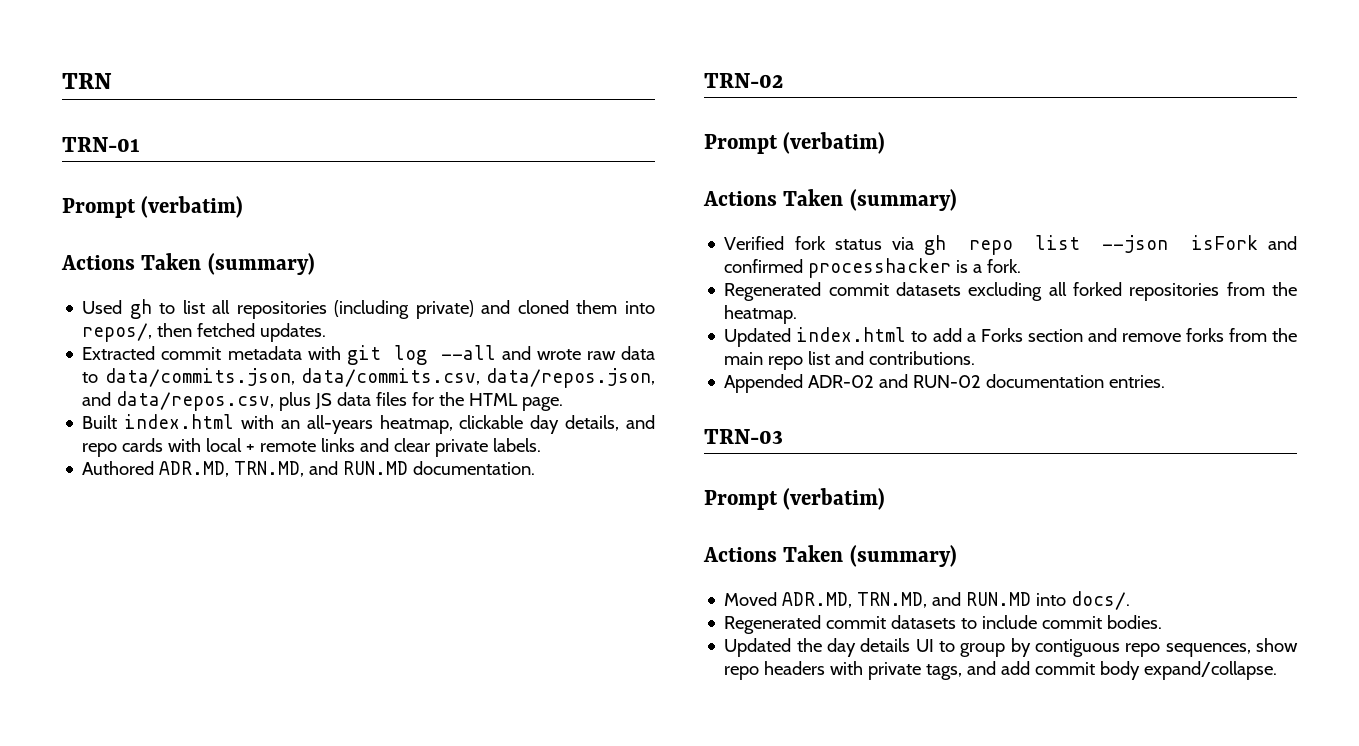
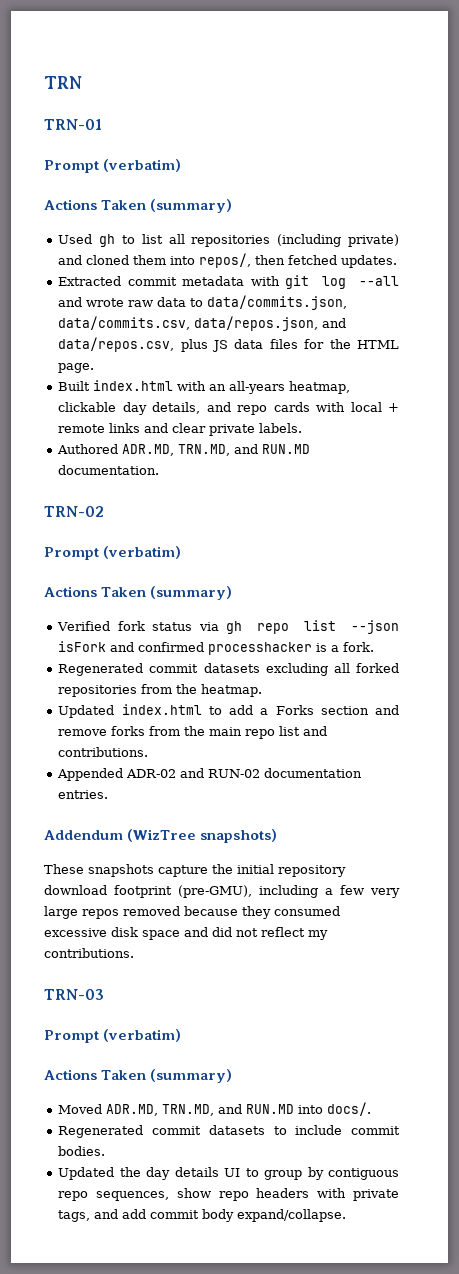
(1166, 381) none -> [44,829,278,843] [44,864,346,877] [44,885,400,898] [44,906,340,919] [44,927,328,940] [44,948,134,958] // Addendum (WizTree snapshots) // These snapshots capture the initial repository download footprint (pre‑GMU), including a few very large repos removed because they consumed excessive disk space and did not reflect my contributions.

